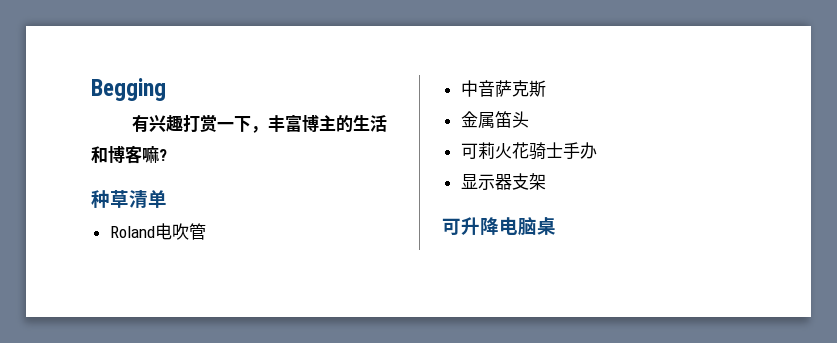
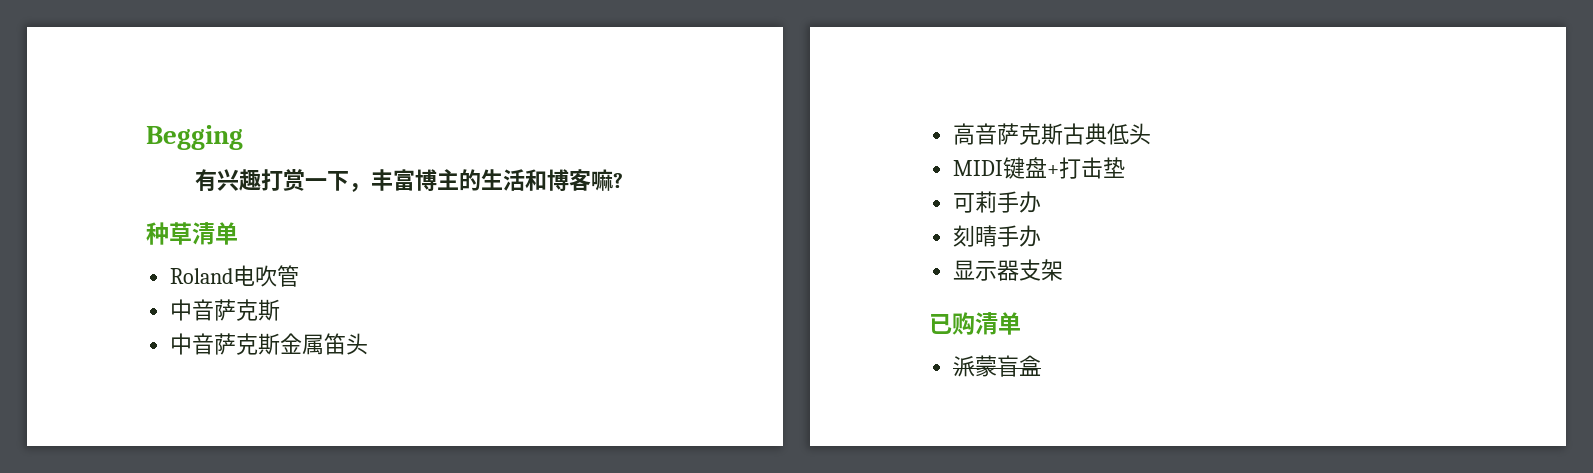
(546, 88) none -> [170,333,281,355] 中音萨克斯
(529, 119) none -> [953,123,1152,145] [953,157,1126,179] // 高音萨克斯古典低头 // MIDI键盘+打击垫
[494,142,563,160] 火花骑士 -> [997,191,1042,213] [953,225,998,247] 手办 // 刻晴
[442,217,556,236] 可升降电脑桌 -> [929,312,1021,335] [953,355,1042,377] 已购清单 // 派蒙盲盒

